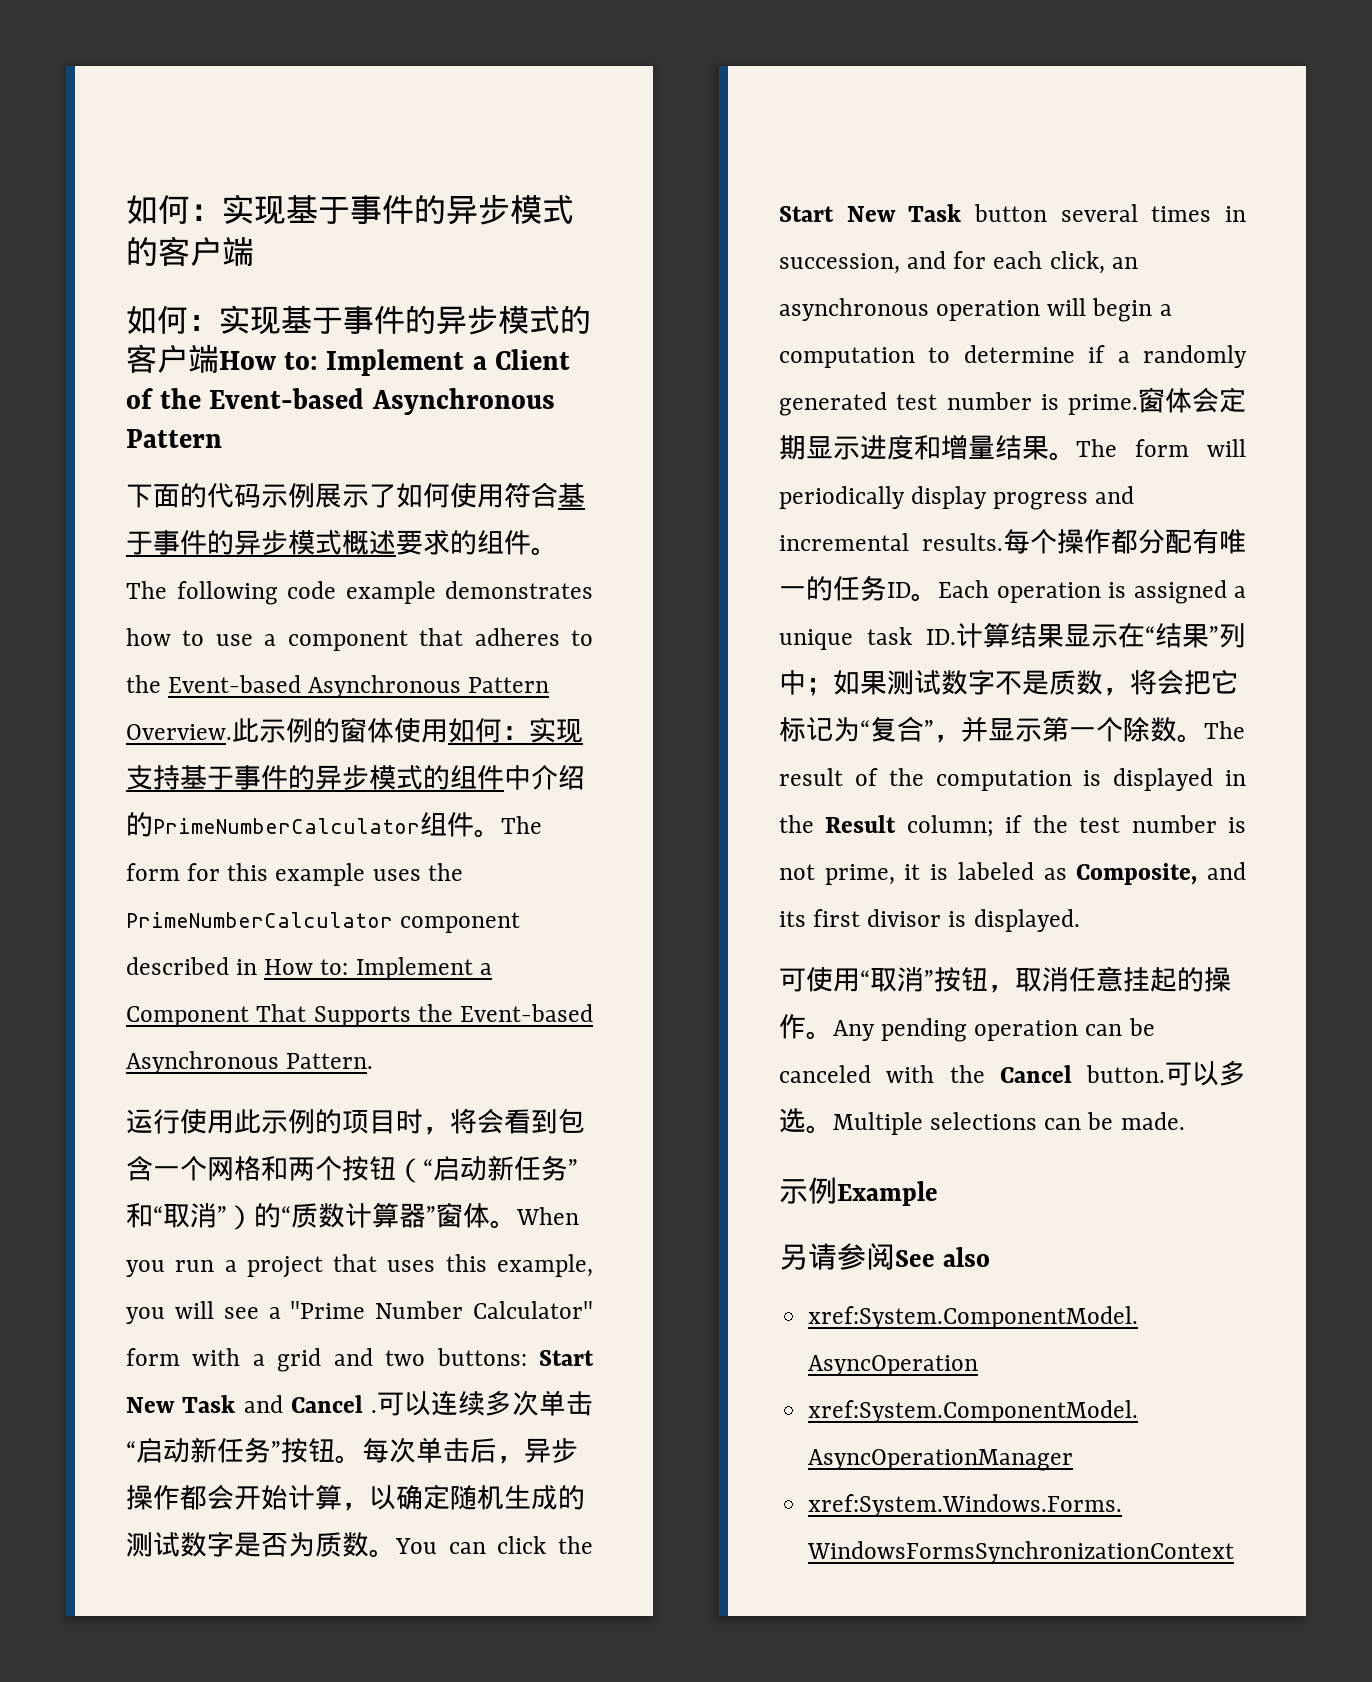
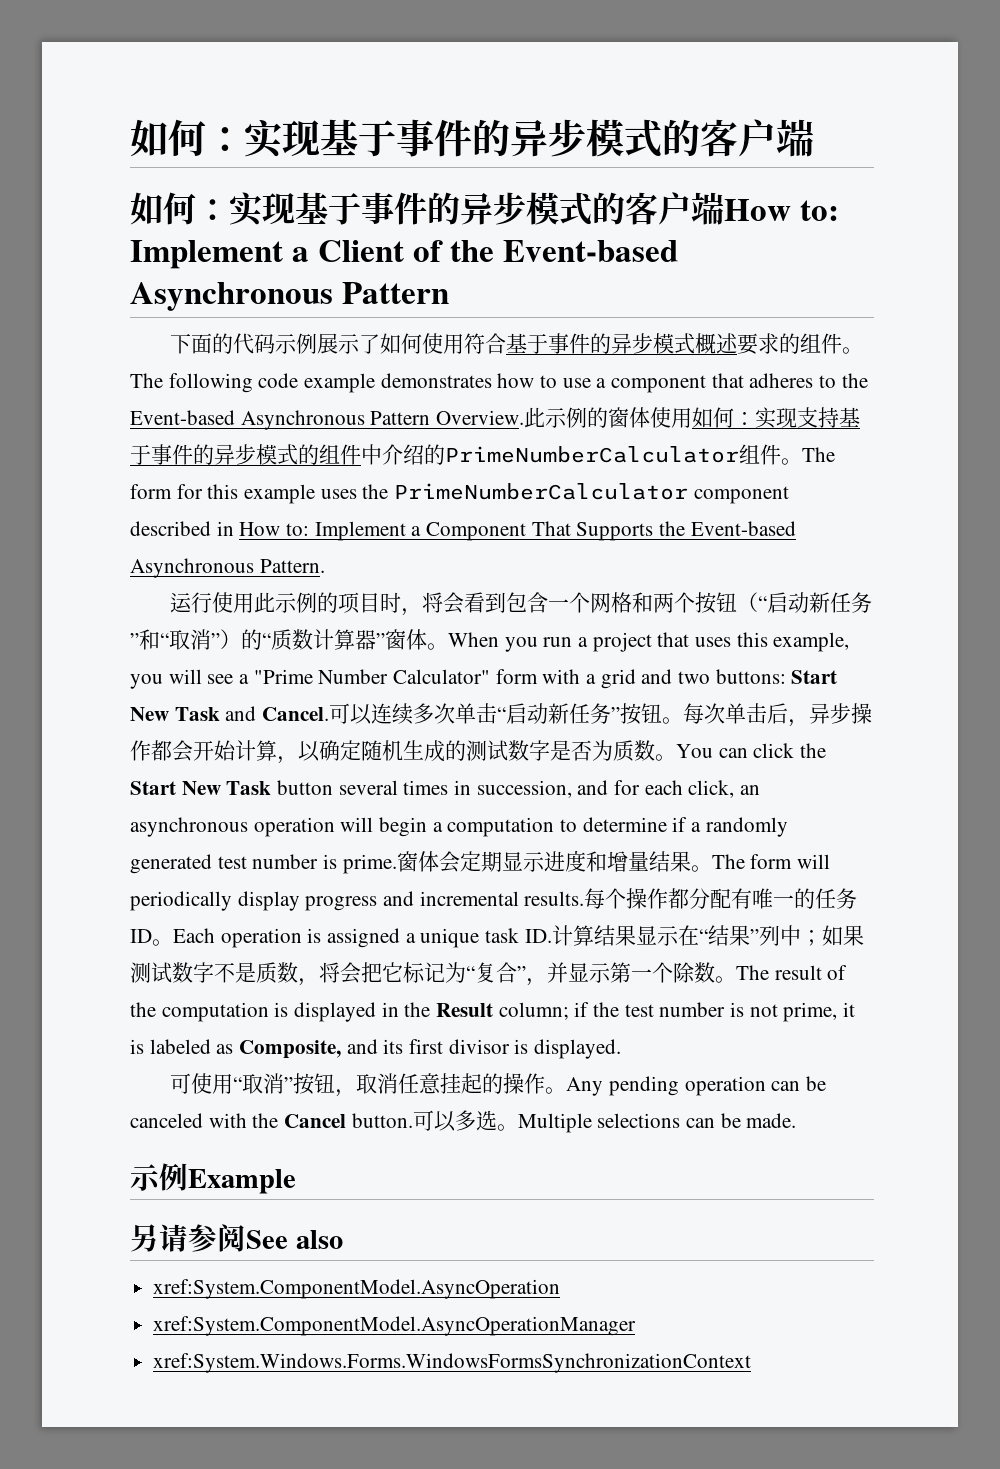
[290,1395,377,1413] Cancel . -> [262,707,330,721] Cancel.

